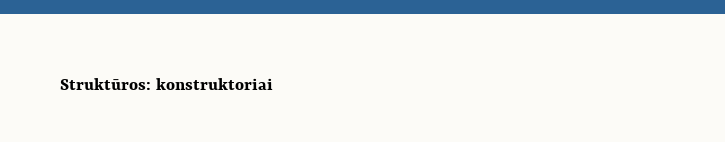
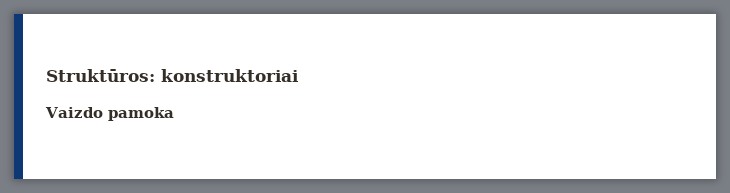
(274, 84) none -> [45,107,174,121] // Vaizdo pamoka

